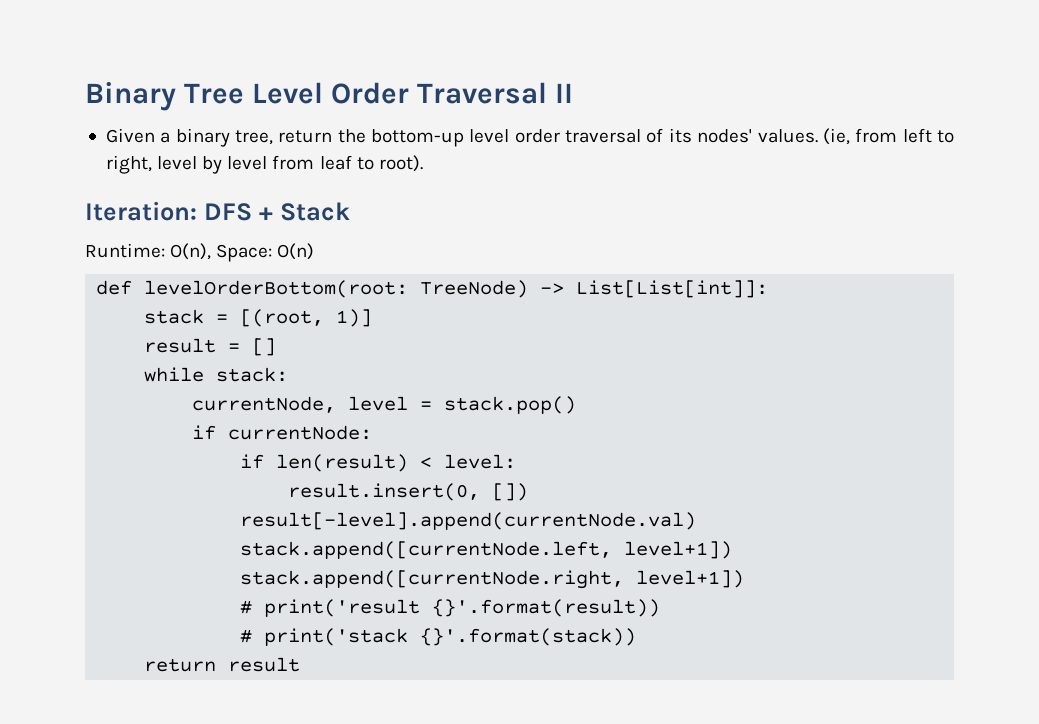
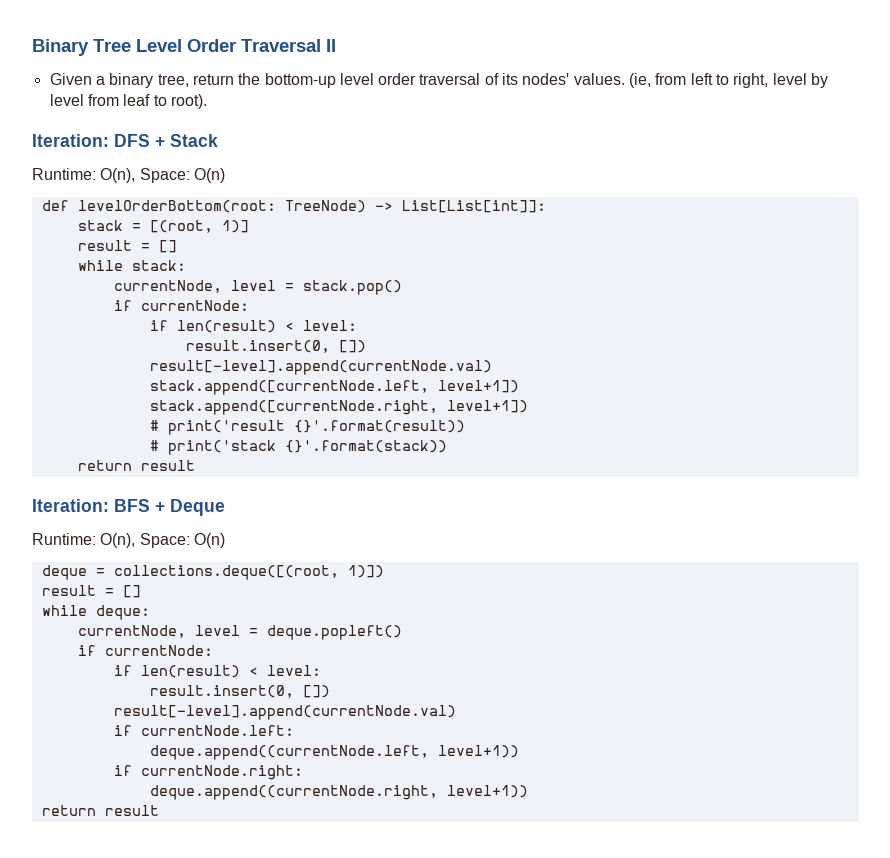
(301, 664) none -> [32,499,225,516] [32,533,225,548] [41,565,384,580] [41,585,141,598] [41,605,150,620] [77,625,402,640] [77,645,213,656] [113,665,321,678] [149,685,330,698] [113,705,456,720] [113,725,294,736] [149,745,519,760] [113,765,303,780] [149,785,528,800] [41,805,159,816] // Iteration: BFS + Deque // Runtime: O(n), Space: O(n) // deque = collections.deque([(root, 1)]) // result = [] // while deque: // currentNode, level = deque.popleft() // if currentNode: // if len(result) < level: // result.insert(0, []) // result[-level].append(currentNode.val) // if currentNode.left: // deque.append((currentNode.left, level+1)) // if currentNode.right: // deque.append((currentNode.right, level+1)) // return result

